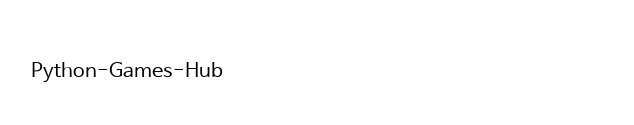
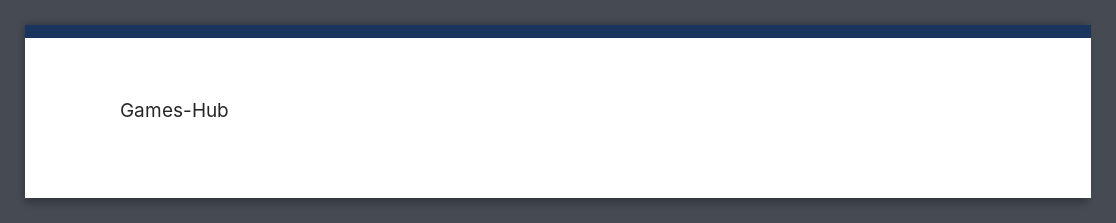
[31,62,223,83] Python-Games-Hub -> [120,103,229,117] Games-Hub

